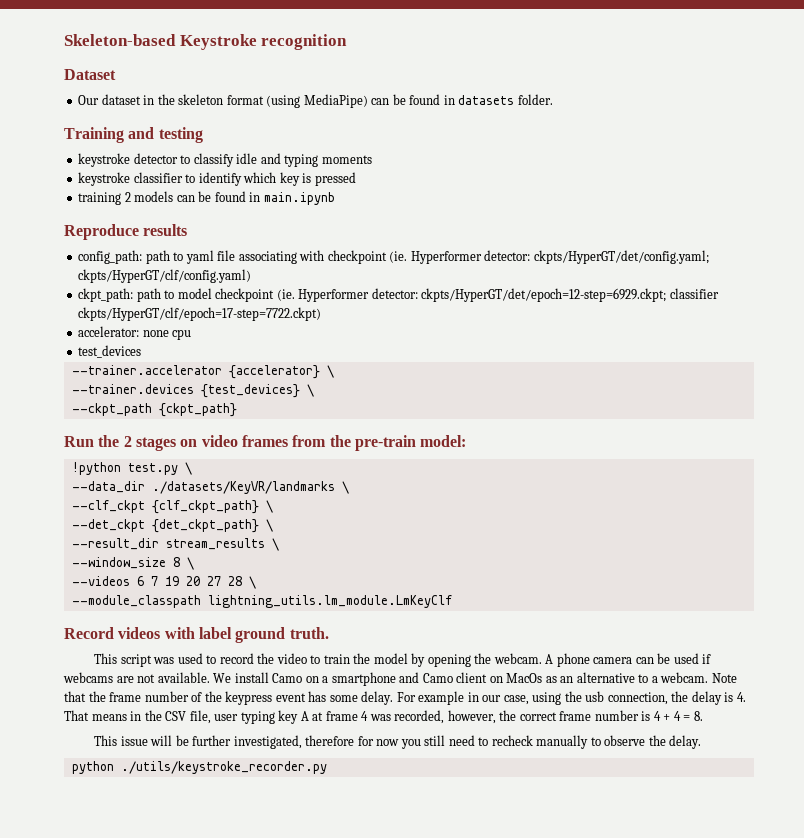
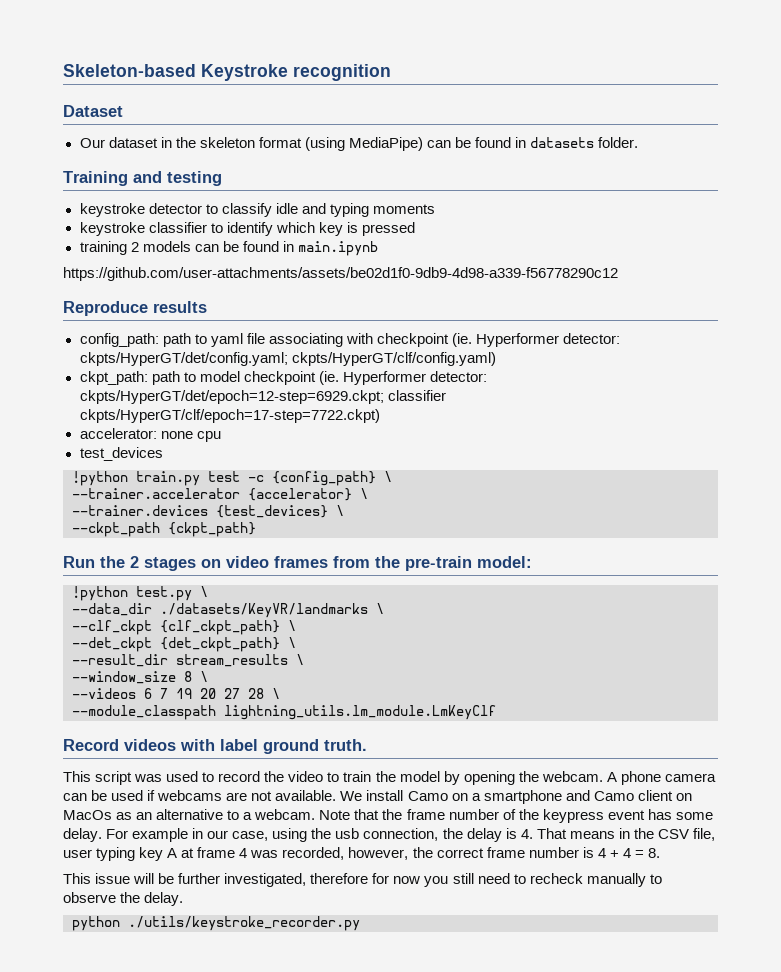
(335, 198) none -> [63,267,618,281] // https://github.com/user-attachments/assets/be02d1f0-9db9-4d98-a339-f56778290c12
(142, 351) none -> [72,471,392,486] // !python train.py test -c {config_path} \

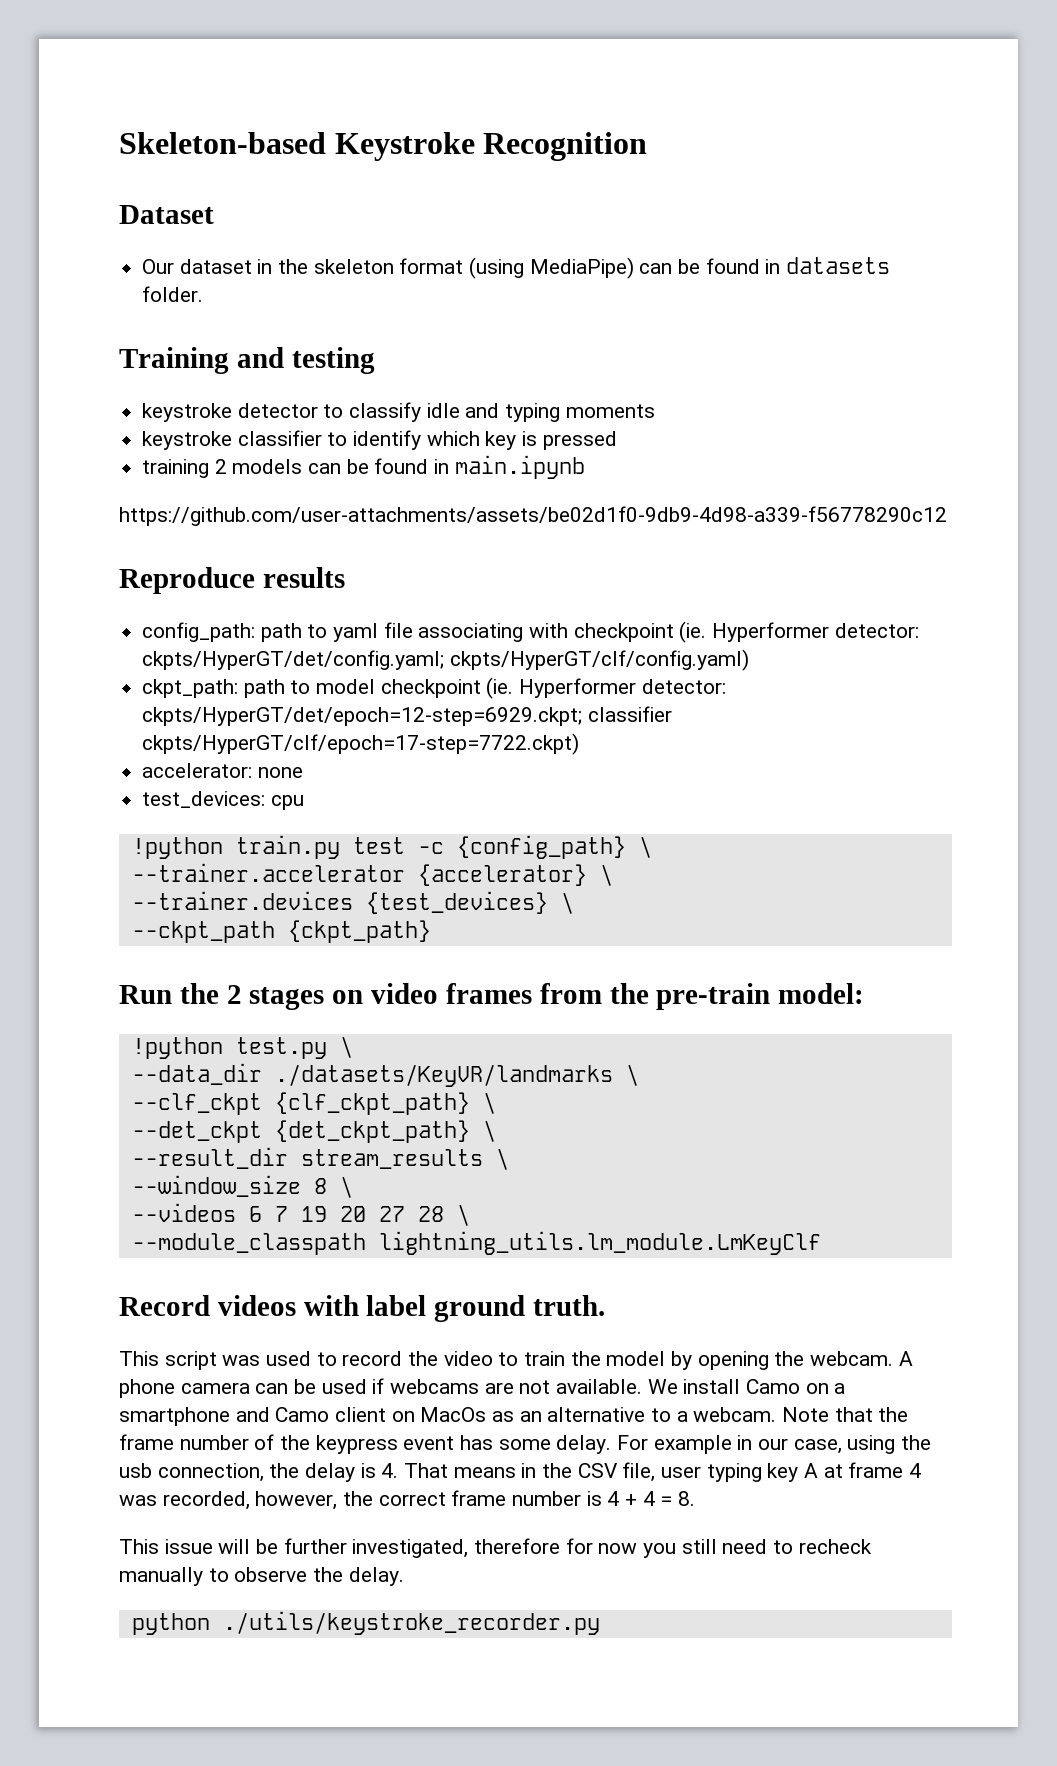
[293,64,391,81] recognition -> [483,132,648,161] Recognition
(193, 435) none -> [142,791,266,808] // test_devices:
[79,447,163,461] // test_devices -> (304, 802) none

